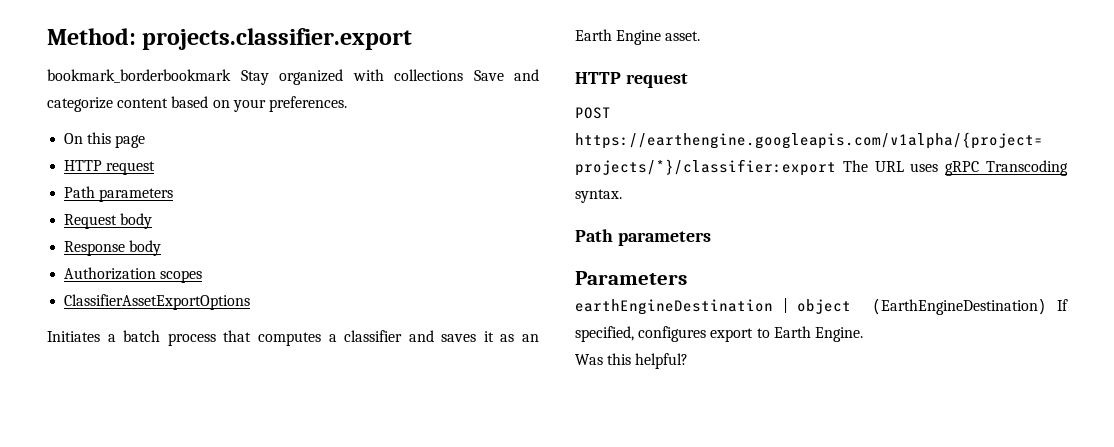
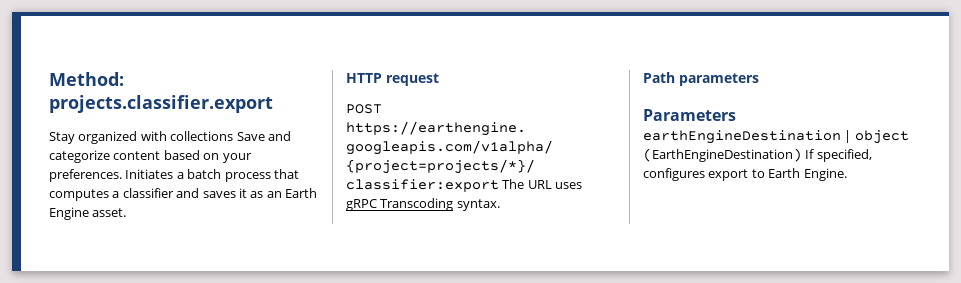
[47,69,231,83] bookmark_borderbookmark -> (273, 104) none
[64,132,146,148] [64,160,156,175] [64,186,174,202] [64,213,153,229] [64,240,162,256] [64,267,203,283] [64,294,251,310] // On this page // HTTP request // Path parameters // Request body // Response body // Authorization scopes // ClassifierAssetExportOptions // -> (122, 175) none
[575,353,689,369] // Was this helpful? -> (847, 174) none

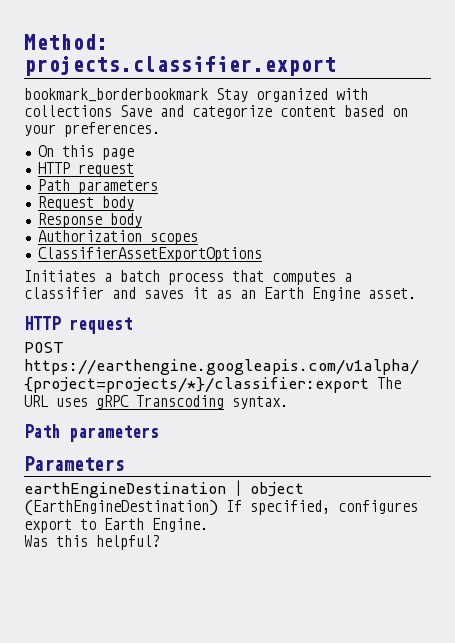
(273, 104) none -> [24,88,208,102] bookmark_borderbookmark
(122, 175) none -> [37,145,134,160] [37,162,134,177] [37,179,158,194] [37,196,134,211] [37,213,142,228] [37,230,198,245] [37,247,262,262] // On this page // HTTP request // Path parameters // Request body // Response body // Authorization scopes // ClassifierAssetExportOptions //
(847, 174) none -> [24,535,160,550] // Was this helpful?

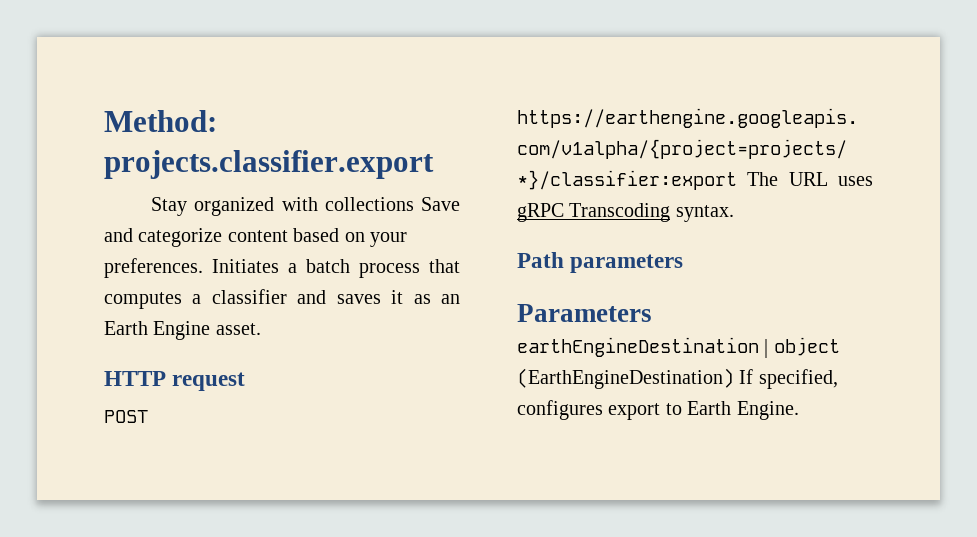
[24,88,208,102] bookmark_borderbookmark -> (434, 164) none
[37,145,134,160] [37,162,134,177] [37,179,158,194] [37,196,134,211] [37,213,142,228] [37,230,198,245] [37,247,262,262] // On this page // HTTP request // Path parameters // Request body // Response body // Authorization scopes // ClassifierAssetExportOptions // -> (203, 268) none
[24,535,160,550] // Was this helpful? -> (799, 410) none

